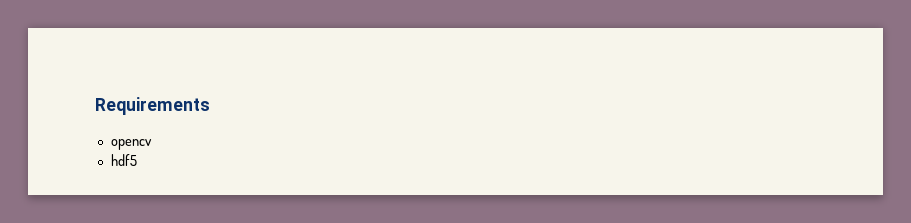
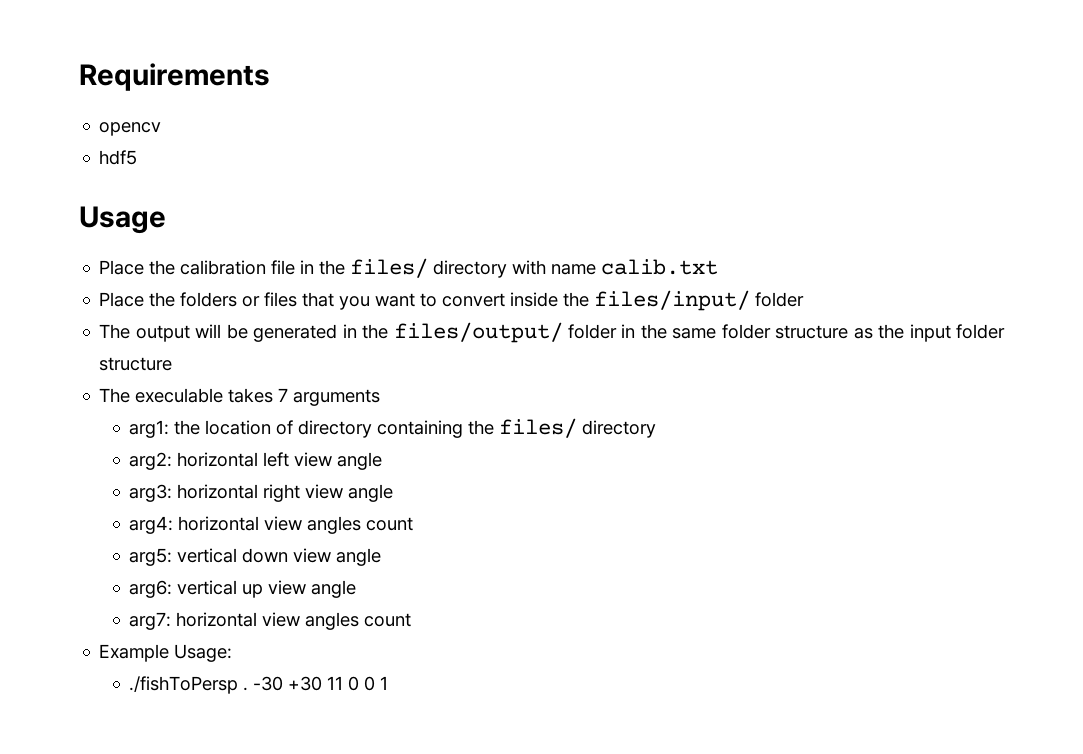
(137, 160) none -> [79,206,166,234] [99,258,719,278] [99,290,805,311] [99,322,1006,343] [99,357,173,371] [99,388,381,406] [129,418,657,438] [129,452,383,470] [129,484,394,502] [129,516,414,534] [129,548,382,566] [129,580,357,598] [129,612,412,630] [99,644,233,662] [129,676,389,694] // Usage // Place the calibration file in the files/ directory with name calib.txt // Place the folders or files that you want to convert inside the files/input/ folder // The output will be generated in the files/output/ folder in the same folder structure as the input folder structure // The execulable takes 7 arguments // arg1: the location of directory containing the files/ directory // arg2: horizontal left view angle // arg3: horizontal right view angle // arg4: horizontal view angles count // arg5: vertical down view angle // arg6: vertical up view angle // arg7: horizontal view angles count // Example Usage: // ./fishToPersp . -30 +30 11 0 0 1

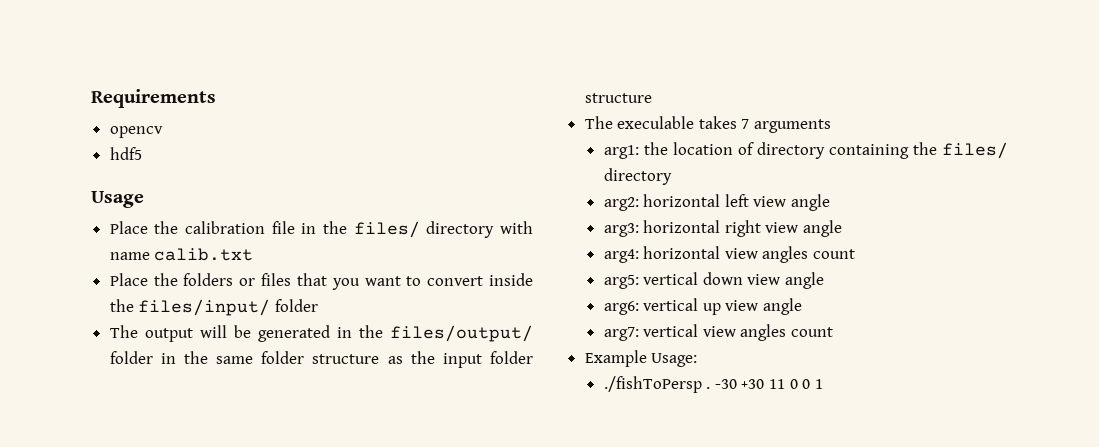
[176,612,258,627] horizontal -> [643,324,699,337] vertical

